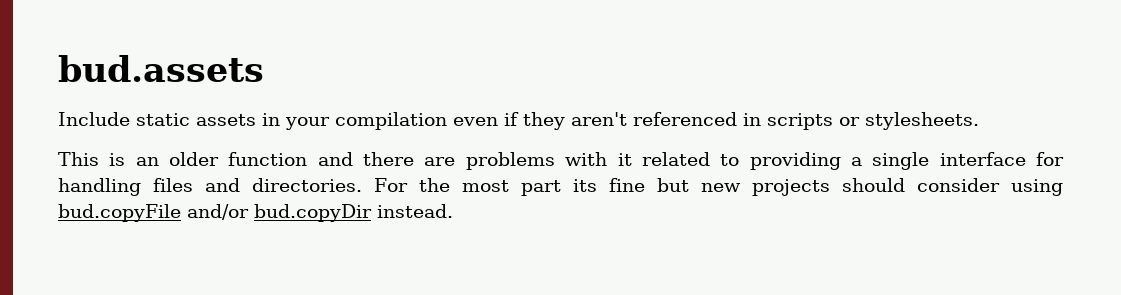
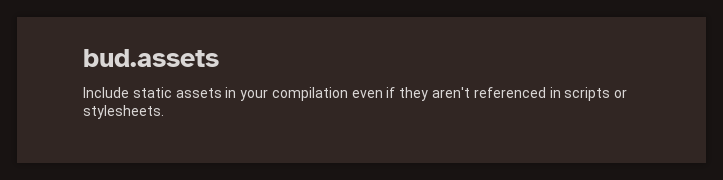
[58,152,1065,170] [58,178,1063,196] [58,204,453,222] // This is an older function and there are problems with it related to providing a single interface for handling files and directories. For the most part its fine but new projects should consider using bud.copyFile and/or bud.copyDir instead. -> (164, 112) none

